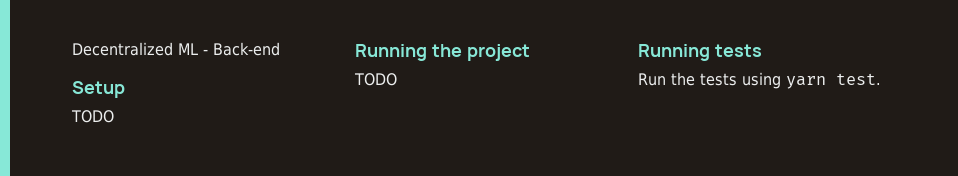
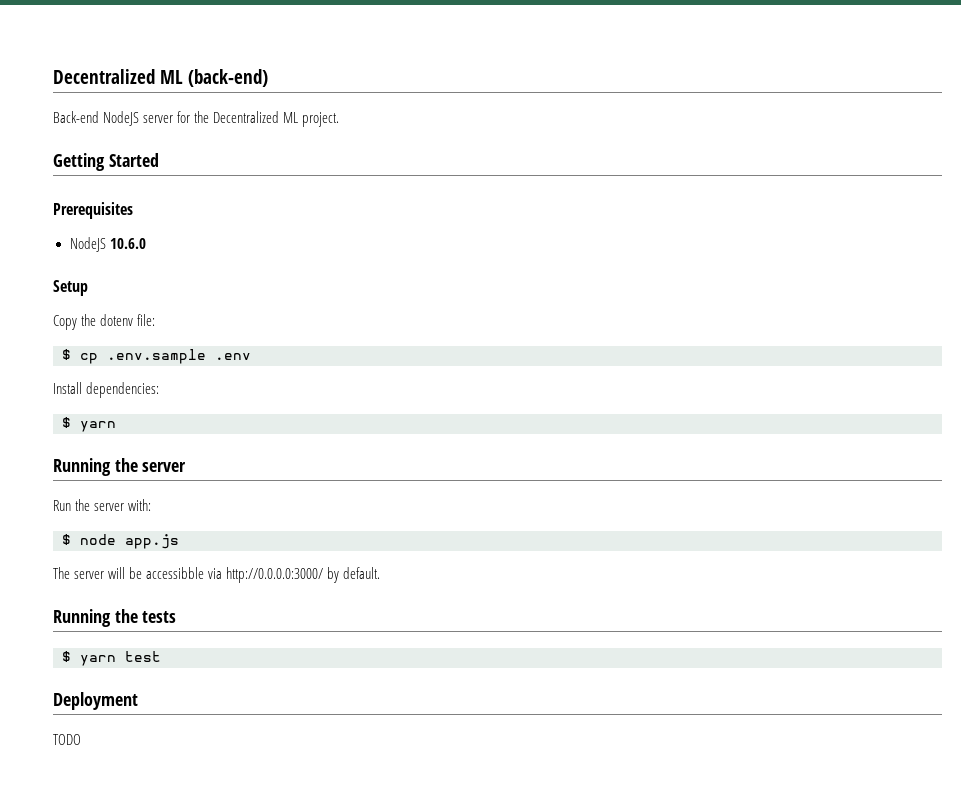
[72,42,208,56] Decentralized ML - -> [53,69,269,87] Decentralized ML (back-end) //
[72,81,125,98] [71,110,114,123] [355,44,530,61] [354,73,397,86] [638,44,762,61] [638,72,881,89] // Setup // TODO // Running the project // TODO // Running tests // Run the tests using yarn test. -> [103,111,340,127] [53,153,159,171] [53,202,133,219] [69,237,146,252] [53,280,88,296] [53,314,156,330] [62,349,251,364] [53,382,160,398] [62,417,116,432] [53,458,187,476] [53,499,152,511] [62,534,179,549] [53,567,381,583] [53,609,177,627] [62,651,161,666] [53,692,138,710] [53,734,81,745] NodeJS server for the Decentralized ML project. // Getting Started // Prerequisites // NodeJS 10.6.0 // Setup // Copy the dotenv file: // $ cp .env.sample .env // Install dependencies: // $ yarn // Running the server // Run the server with: // $ node app.js // The server will be accessibble via http://0.0.0.0:3000/ by default. // Running the tests // $ yarn test // Deployment // TODO

